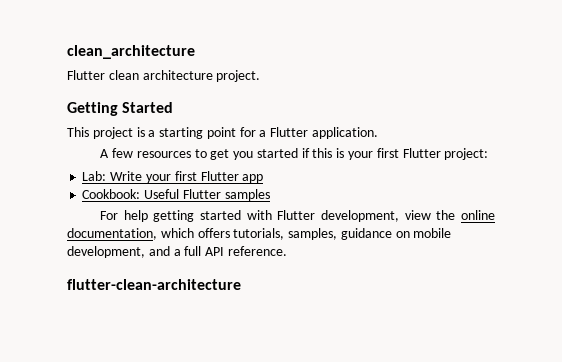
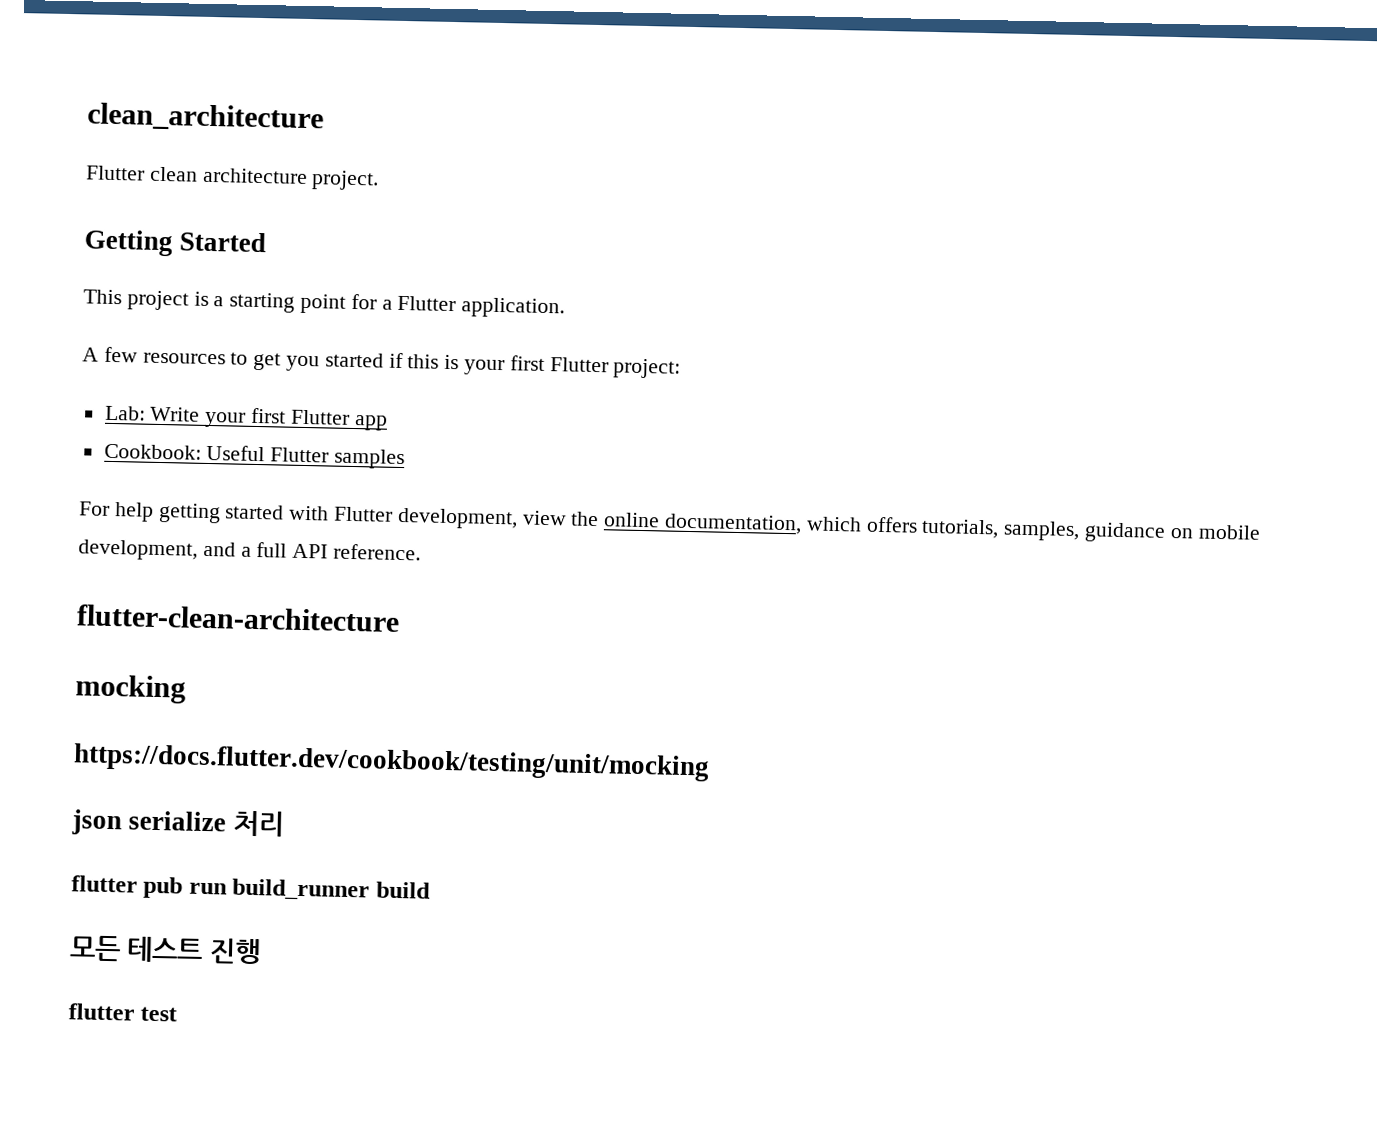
(241, 284) none -> [75,674,186,704] [73,743,710,782] [71,809,284,837] [71,875,431,902] [69,935,261,965] [68,1003,178,1022] // mocking // https://docs.flutter.dev/cookbook/testing/unit/mocking // json serialize 처리 // flutter pub run build_runner build // 모든 테스트 진행 // flutter test

